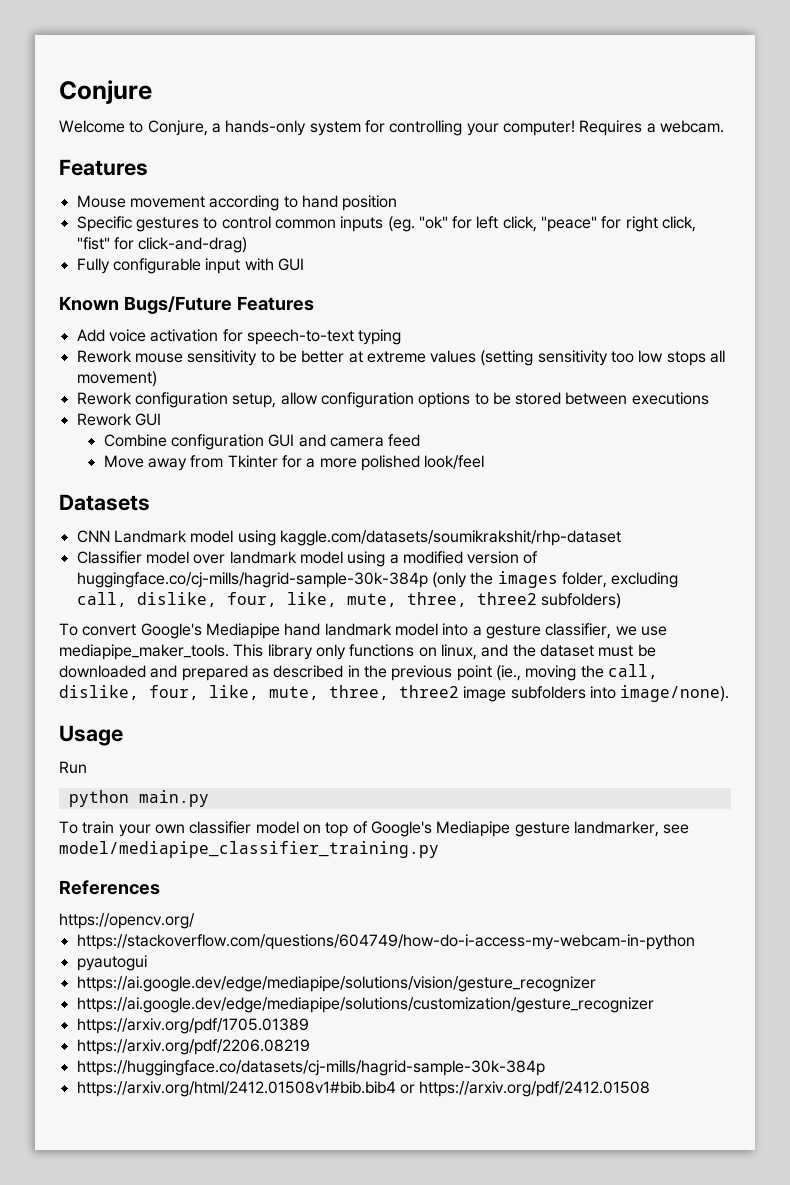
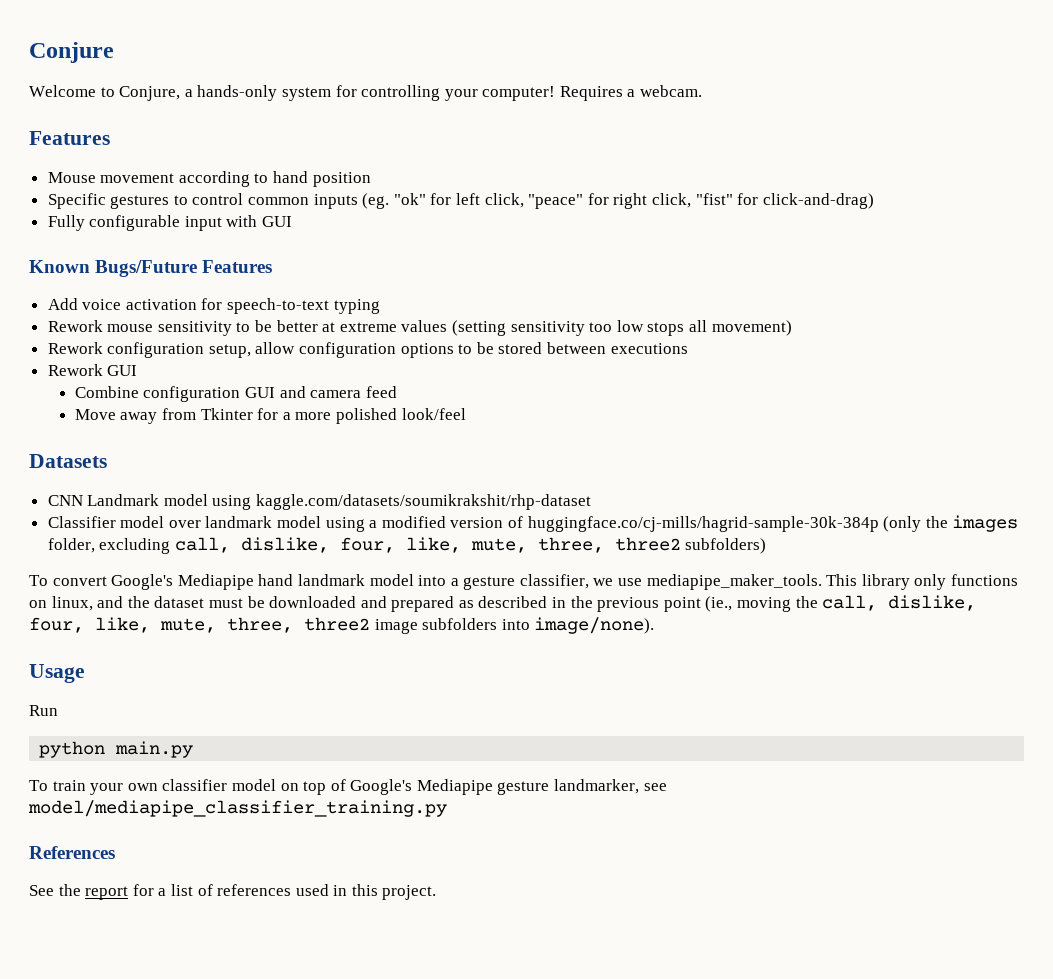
[59,913,195,929] [76,934,695,950] [76,955,147,971] [76,976,596,992] [76,997,654,1013] [76,1018,309,1034] [76,1039,310,1055] [76,1060,545,1076] [76,1081,651,1097] https://opencv.org/ // https://stackoverflow.com/questions/604749/how-do-i-access-my-webcam-in-python // pyautogui // https://ai.google.dev/edge/mediapipe/solutions/vision/gesture_recognizer // https://ai.google.dev/edge/mediapipe/solutions/customization/gesture_recognizer // https://arxiv.org/pdf/1705.01389 // https://arxiv.org/pdf/2206.08219 // https://huggingface.co/datasets/cj-mills/hagrid-sample-30k-384p // https://arxiv.org/html/2412.01508v1#bib.bib4 or https://arxiv.org/pdf/2412.01508 -> [29,884,437,900] See the report for a list of references used in this project.

